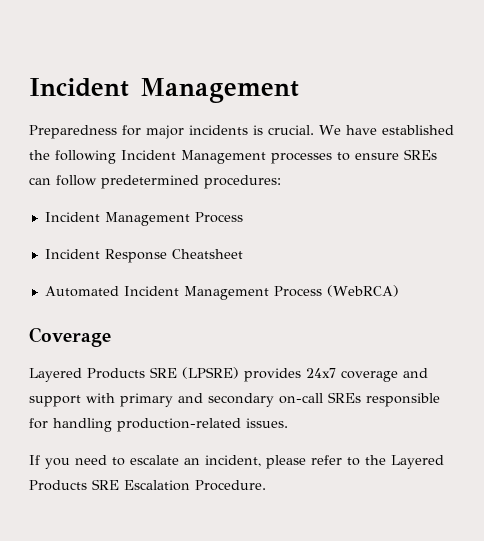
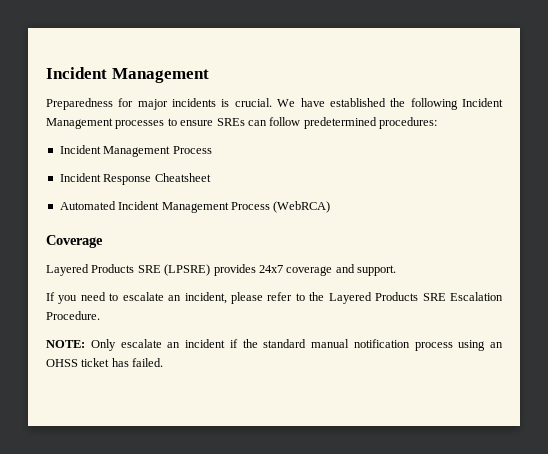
[29,392,440,407] [29,418,288,432] support with primary and secondary on-call SREs responsible for handling production-related issues. -> [357,265,396,276] support.
(266, 485) none -> [46,339,503,351] [46,358,164,367] // NOTE: Only escalate an incident if the standard manual notification process using an OHSS ticket has failed.

